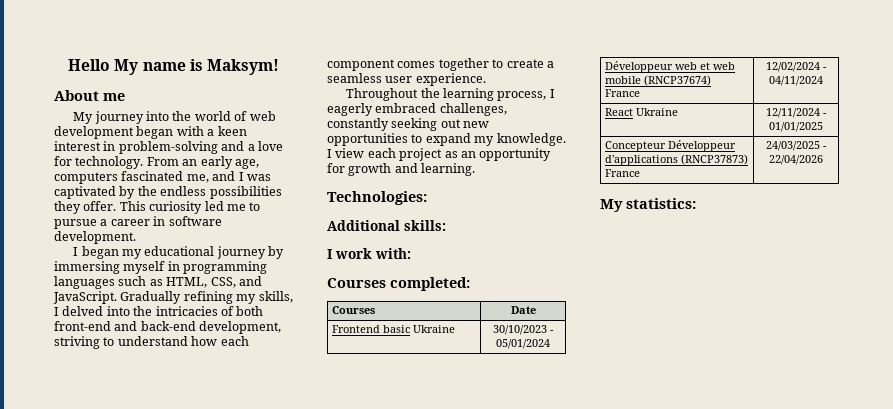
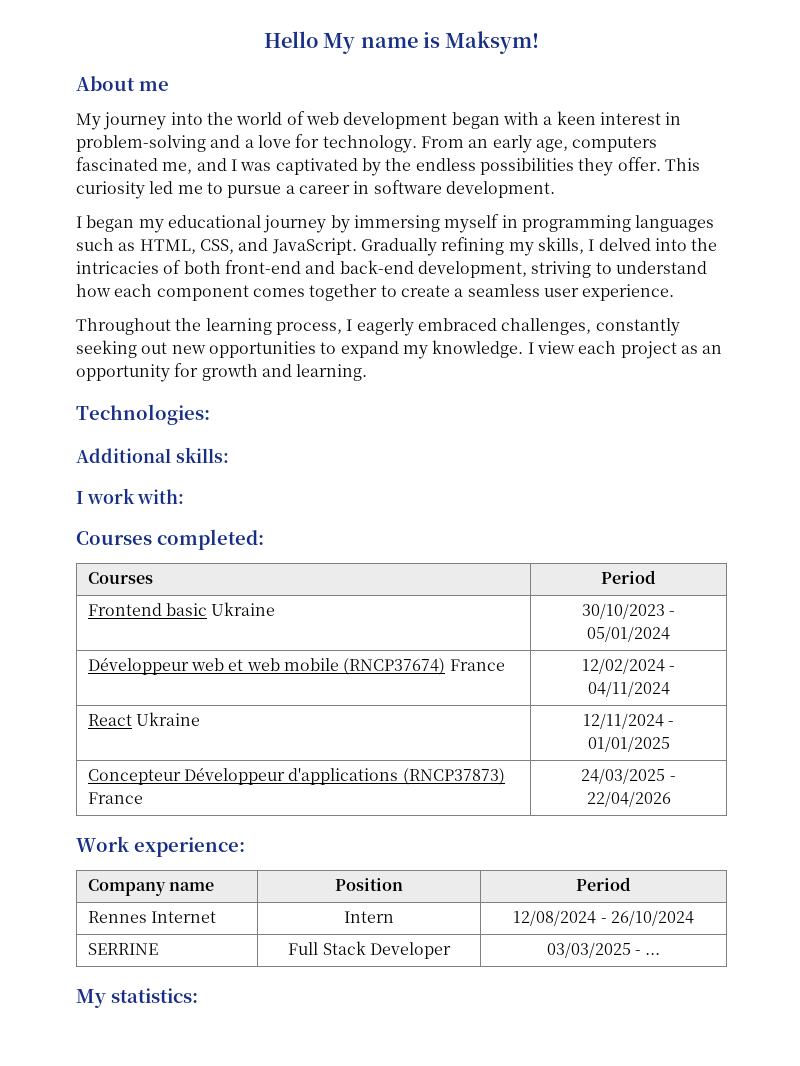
[510,306,536,314] Date -> [601,570,656,584] Period
(823, 160) none -> [76,836,245,857] [87,879,215,896] [335,878,403,891] [576,877,631,891] [87,911,217,923] [344,911,394,923] [513,910,694,926] [87,943,158,955] [288,941,451,959] [546,942,661,958] // Work experience: // Company name | Position | Period // Rennes Internet | Intern | 12/08/2024 - 26/10/2024 // SERRINE | Full Stack Developer | 03/03/2025 - ...

